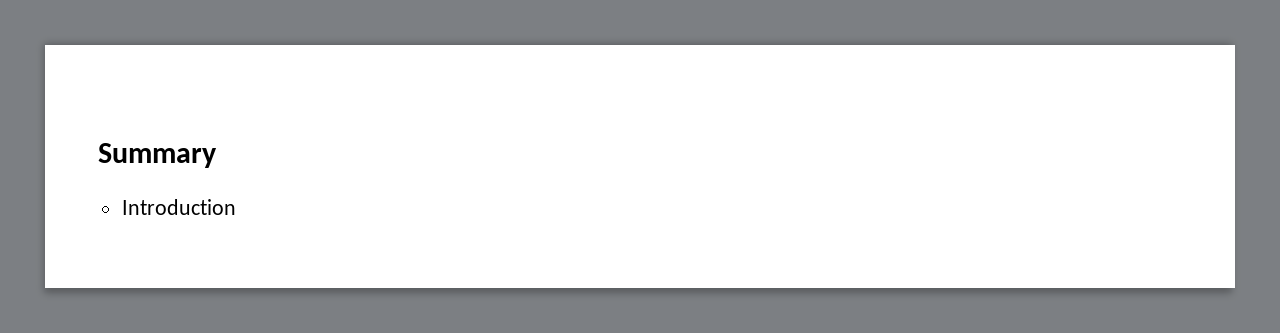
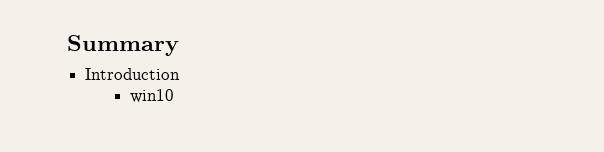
(236, 207) none -> [129,89,174,103] // win10

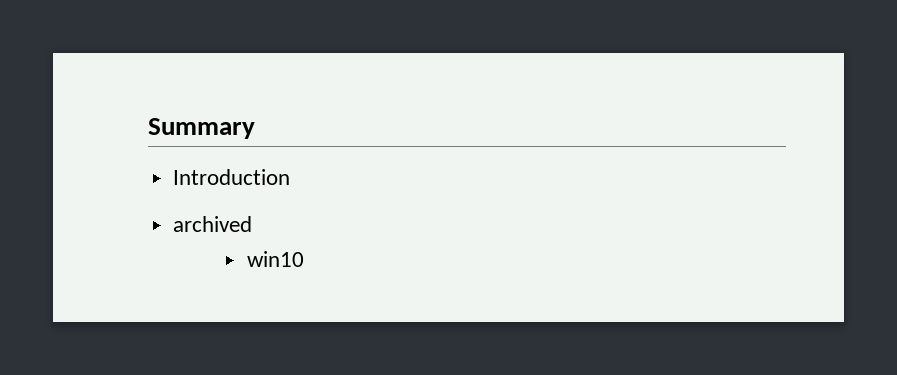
(181, 74) none -> [173,216,253,232] // archived

